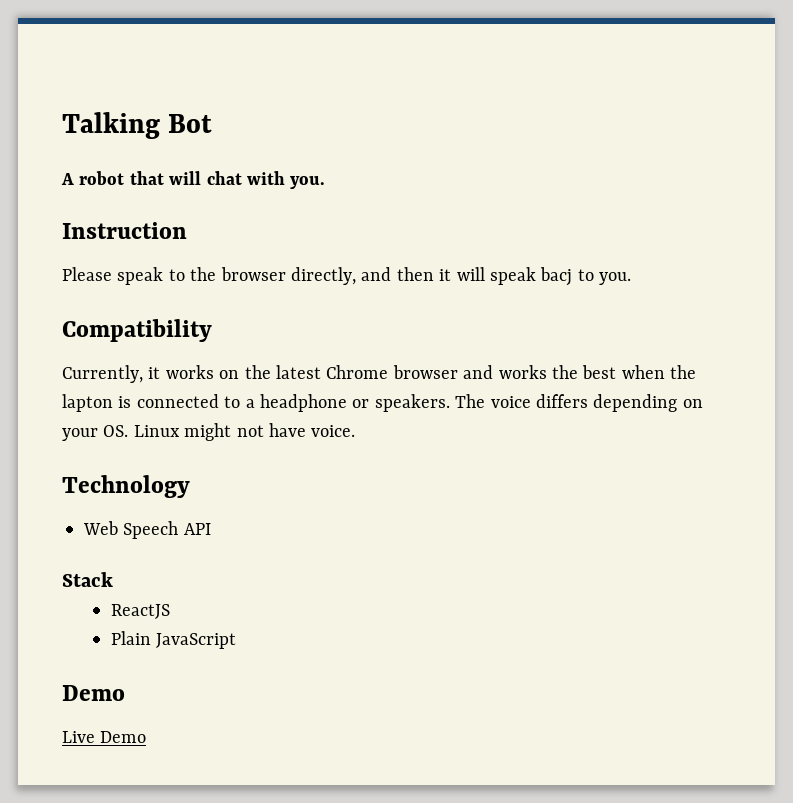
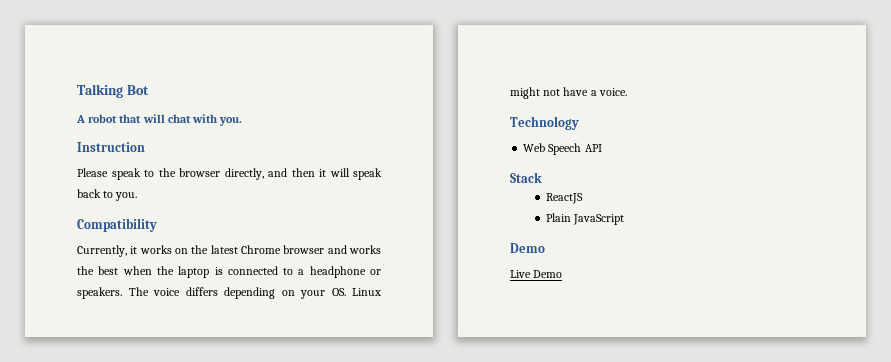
[540,267,573,286] bacj -> [77,189,101,198] back
[62,394,113,412] lapton -> [178,266,210,278] laptop
(306, 430) none -> [590,90,597,96] a

